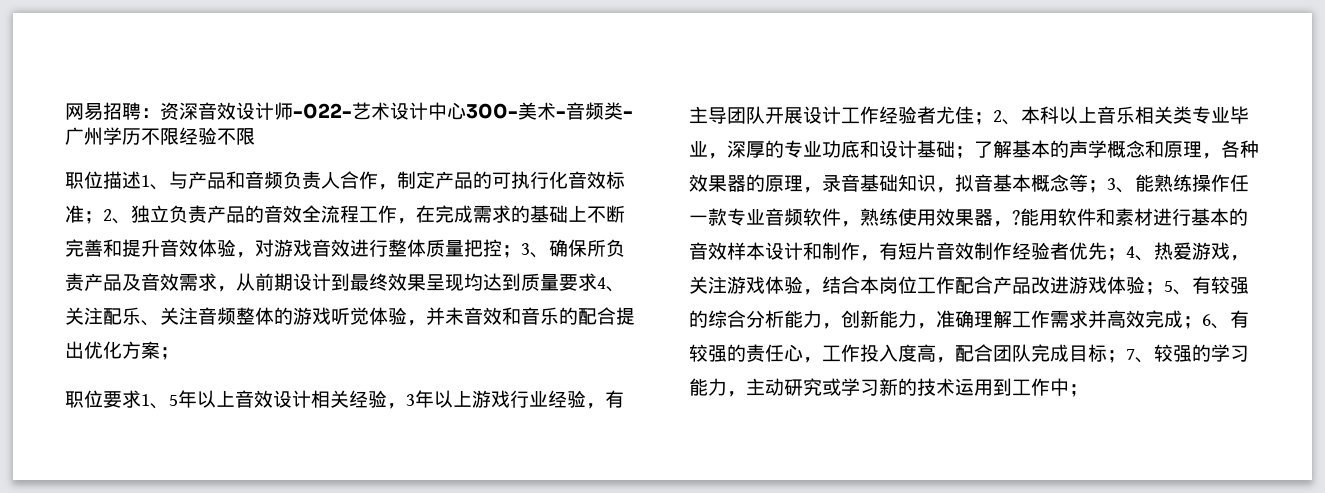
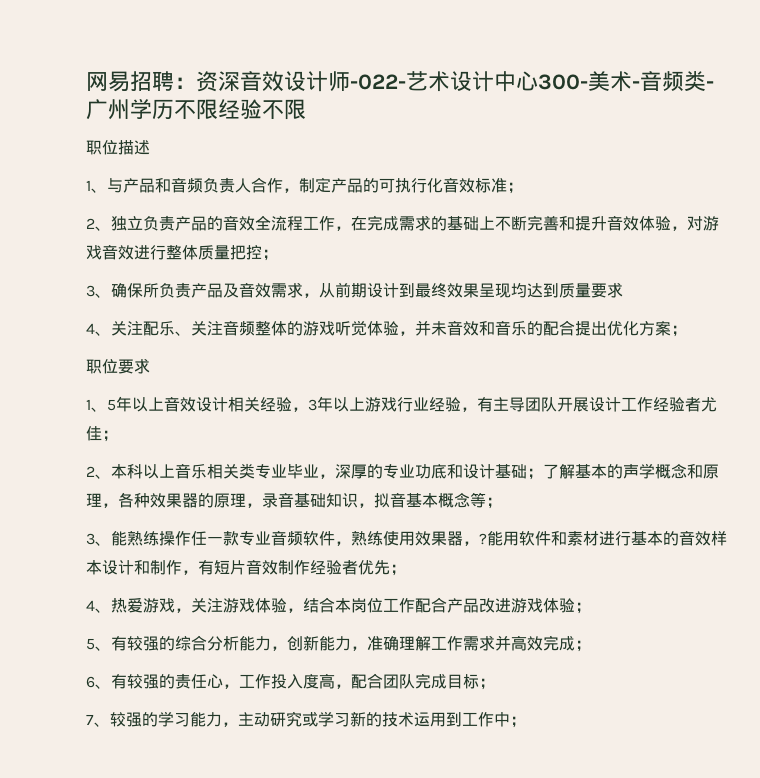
(141, 180) none -> (150, 147) //
(103, 217) none -> (523, 188) //
(521, 251) none -> (278, 255) //
(597, 282) none -> (623, 290) //
(141, 399) none -> (150, 366) //
(993, 118) none -> (118, 436) //
(1107, 186) none -> (502, 503) //
(1126, 254) none -> (406, 570) //
(1164, 288) none -> (591, 608) //
(1202, 322) none -> (591, 646) //
(1126, 356) none -> (495, 684) //

